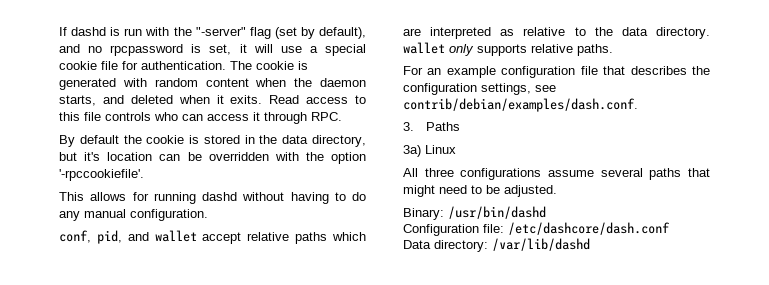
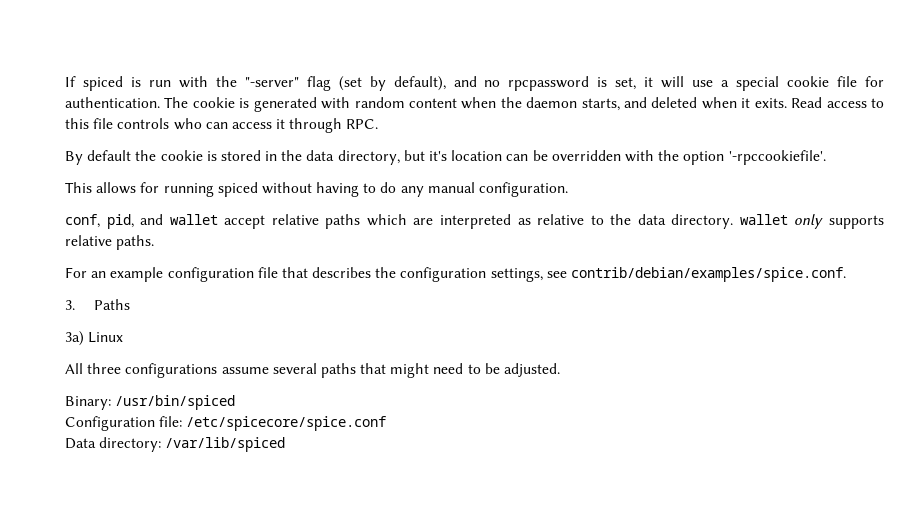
[71,27,107,36] dashd -> [82,76,123,91] spiced
[202,192,237,201] dashd -> [217,182,258,197] spiced
[403,98,638,112] contrib/debian/examples/dash.conf. -> [571,267,847,282] contrib/debian/examples/spice.conf.
[448,206,546,219] /usr/bin/dashd -> [115,395,236,410] /usr/bin/spiced
[508,222,670,235] /etc/dashcore/dash.conf -> [186,416,387,431] /etc/spicecore/spice.conf
[492,238,590,251] /var/lib/dashd -> [165,437,286,452] /var/lib/spiced

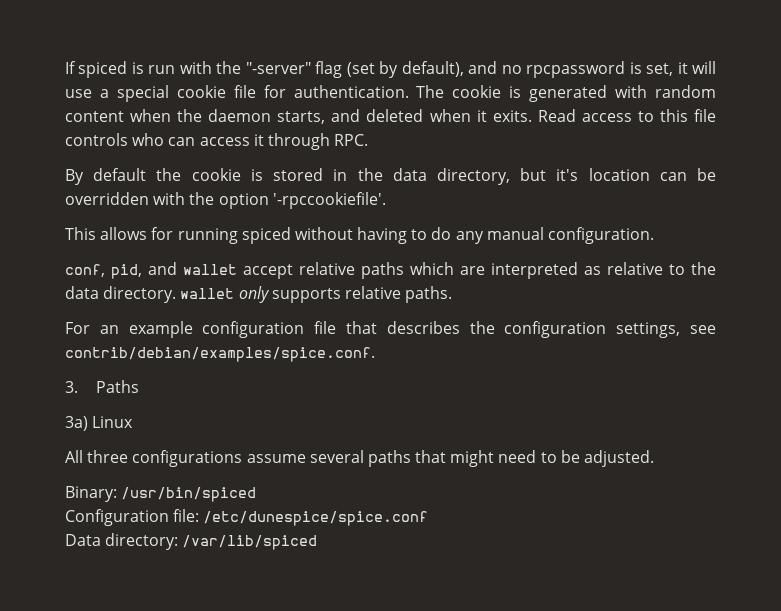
[186,416,387,431] /etc/spicecore/spice.conf -> [203,511,429,526] /etc/dunespice/spice.conf

